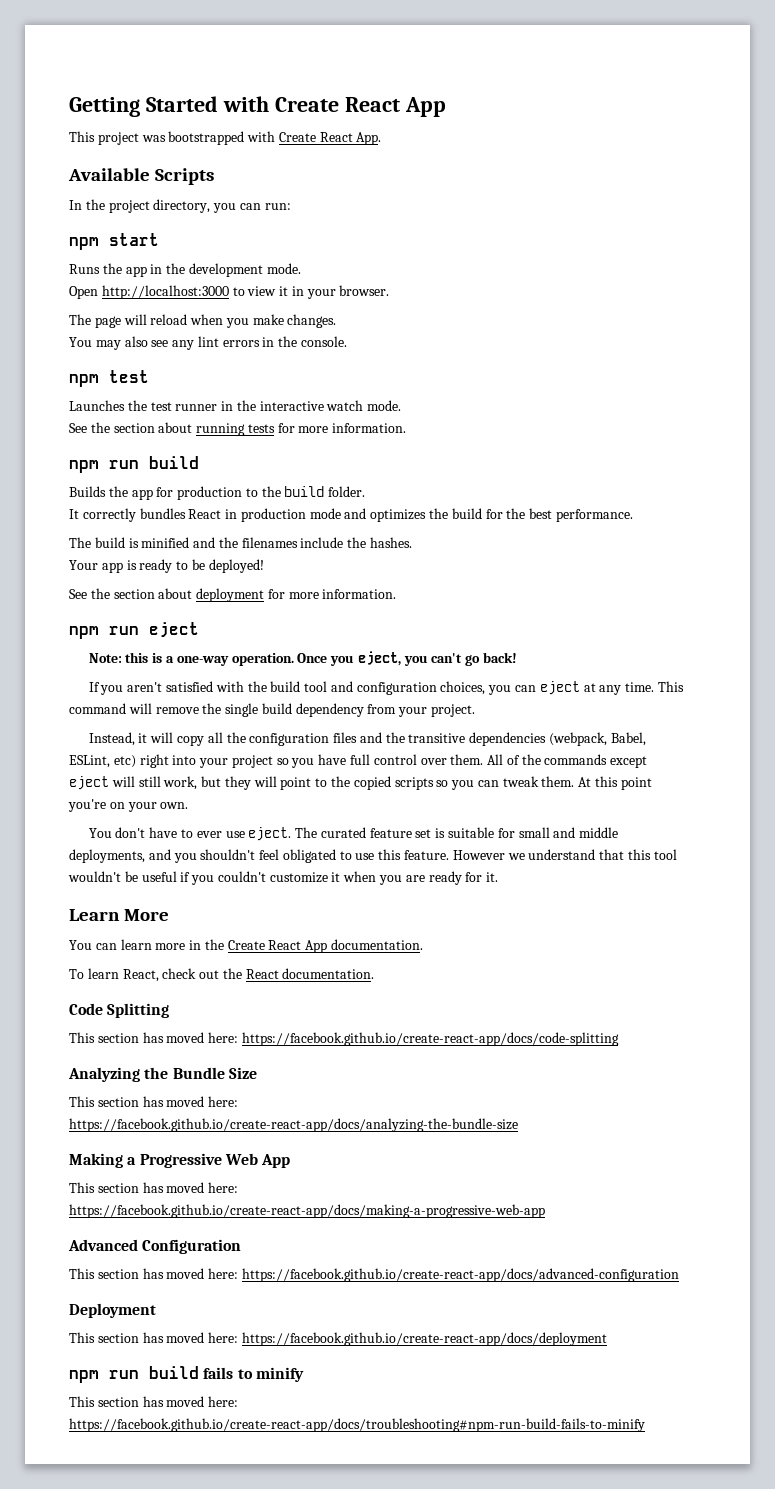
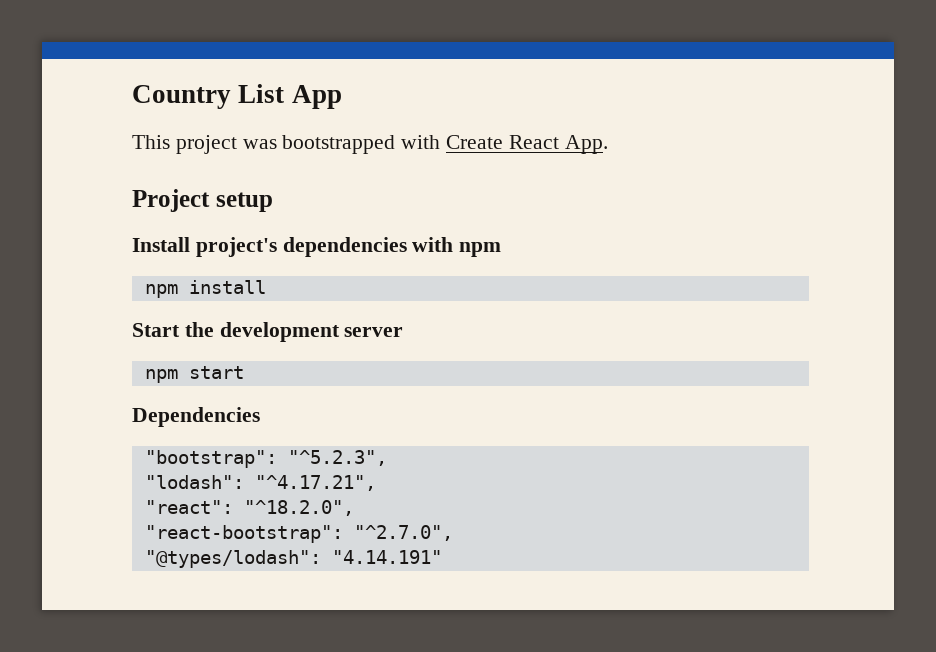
[69,96,400,117] Getting Started with Create React -> [132,84,285,109] Country List
[68,168,215,185] [69,199,291,213] [69,233,159,250] [69,263,301,277] [69,285,390,299] [69,314,337,328] [69,336,348,350] [69,370,149,387] [69,400,402,411] [69,422,407,436] [69,456,199,473] [69,486,366,500] [69,508,633,522] [69,537,413,548] [69,559,264,573] [69,588,397,602] [69,622,199,639] [88,651,517,666] [88,681,684,695] [69,703,476,717] [88,732,646,746] [69,754,648,768] [69,776,652,790] [68,799,189,812] [88,827,619,841] [69,849,677,863] [68,871,499,885] [69,909,170,921] [69,939,424,953] [69,968,375,982] [69,1003,170,1018] [69,1032,619,1046] [68,1067,257,1082] [69,1096,239,1107] [69,1118,518,1132] [69,1153,291,1168] [69,1182,239,1193] [69,1204,545,1218] [68,1239,242,1254] [69,1268,679,1282] [69,1303,156,1318] [69,1332,607,1346] [69,1366,304,1383] [69,1396,239,1407] [69,1418,645,1432] Available Scripts // In the project directory, you can run: // npm start // Runs the app in the development mode. // Open http://localhost:3000 to view it in your browser. // The page will reload when you make changes. // You may also see any lint errors in the console. // npm test // Launches the test runner in the interactive watch mode. // See the section about running tests for more information. // npm run build // Builds the app for production to the build folder. // It correctly bundles React in production mode and optimizes the build for the best performance. // The build is minified and the filenames include the hashes. // Your app is ready to be deployed! // See the section about deployment for more information. // npm run eject // Note: this is a one-way operation. Once you eject, you can't go back! // If you aren't satisfied with the build tool and configuration choices, you can eject at any time. This command will remove the single build dependency from your project. // Instead, it will copy all the configuration files and the transitive dependencies (webpack, Babel, ESLint, etc) right into your project so you have full control over them. All of the commands except eject will still work, but they will point to the copied scripts so you can tweak them. At this point you're on your own. // You don't have to ever use eject. The curated feature set is suitable for small and middle deployments, and you shouldn't feel obligated to use this feature. However we understand that this tool wouldn't be useful if you couldn't customize it when you are ready for it. // Learn More // You can learn more in the Create React App documentation. // To learn React, check out the React documentation. // Code Splitting // This section has moved here: https://facebook.github.io/create-react-app/docs/code-splitting // Analyzing the Bundle Size // This section has moved here: https://facebook.github.io/create-react-app/docs/analyzing-the-bundle-size // Making a Progressive Web App // This section has moved here: https://facebook.github.io/create-react-app/docs/making-a-progressive-web-app // Advanced Configuration // This section has moved here: https://facebook.github.io/create-react-app/docs/advanced-configuration // Deployment // This section has moved here: https://facebook.github.io/create-react-app/docs/deployment // npm run build fails to minify // This section has moved here: https://facebook.github.io/create-react-app/docs/troubleshooting#npm-run-build-fails-to-minify -> [132,189,273,212] [132,237,502,257] [144,280,266,298] [132,322,404,342] [144,366,244,383] [132,407,260,427] [144,450,387,468] [144,475,376,491] [144,500,354,516] [144,525,453,543] [144,550,442,568] Project setup // Install project's dependencies with npm // npm install // Start the development server // npm start // Dependencies // "bootstrap": "^5.2.3", // "lodash": "^4.17.21", // "react": "^18.2.0", // "react-bootstrap": "^2.7.0", // "@types/lodash": "4.14.191"

